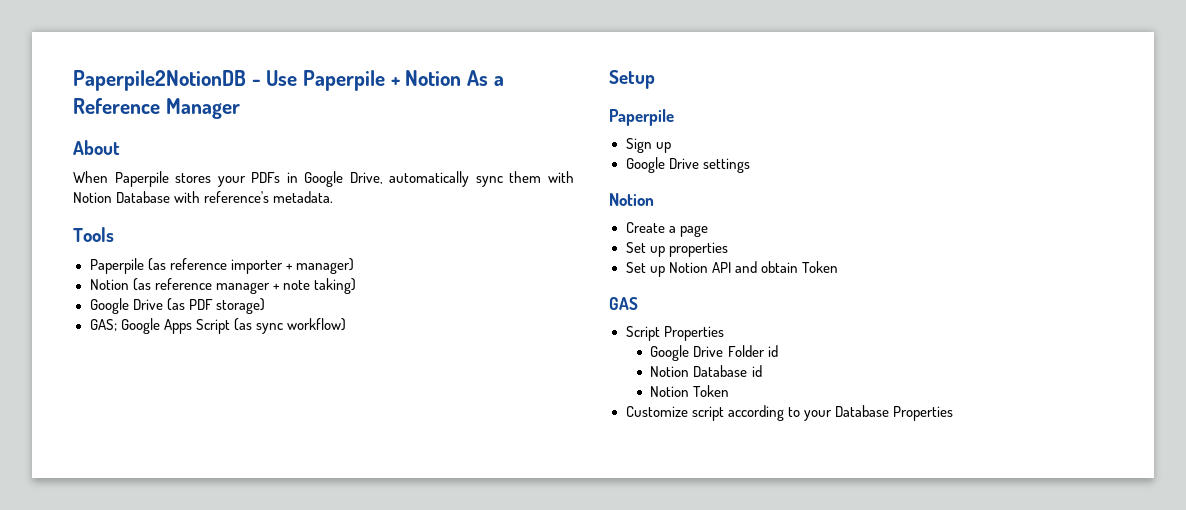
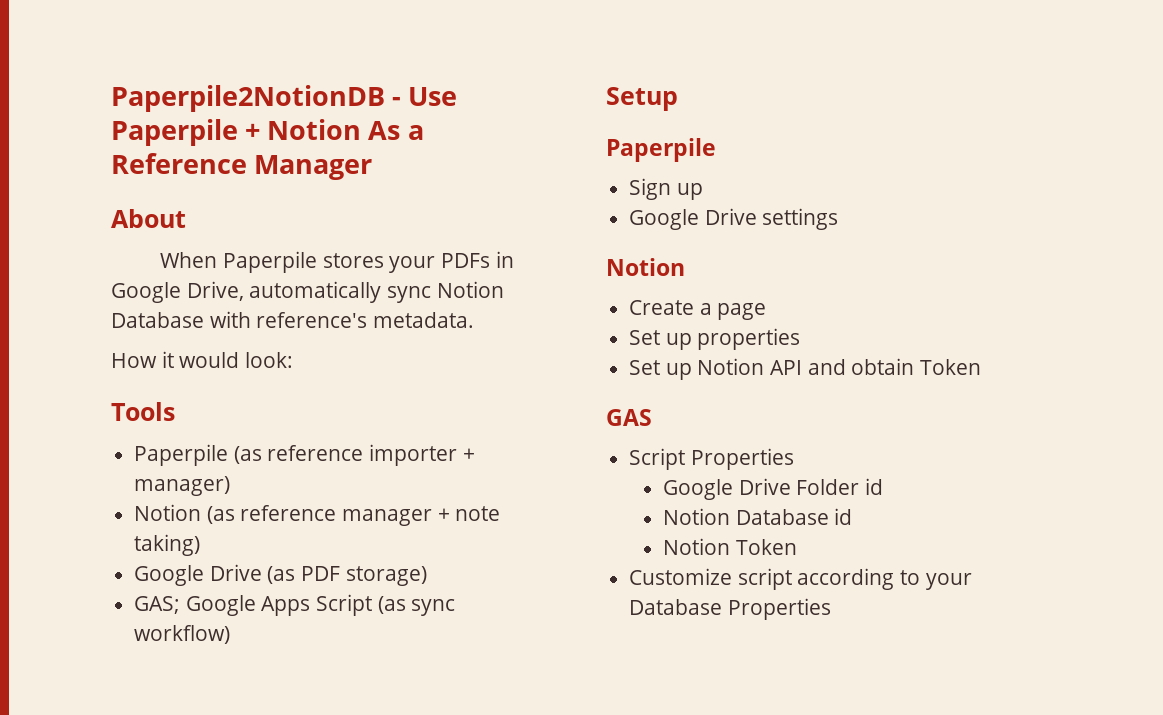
[509,171,574,183] them with -> (432, 294) none
(334, 197) none -> [111,351,294,368] // How it would look:

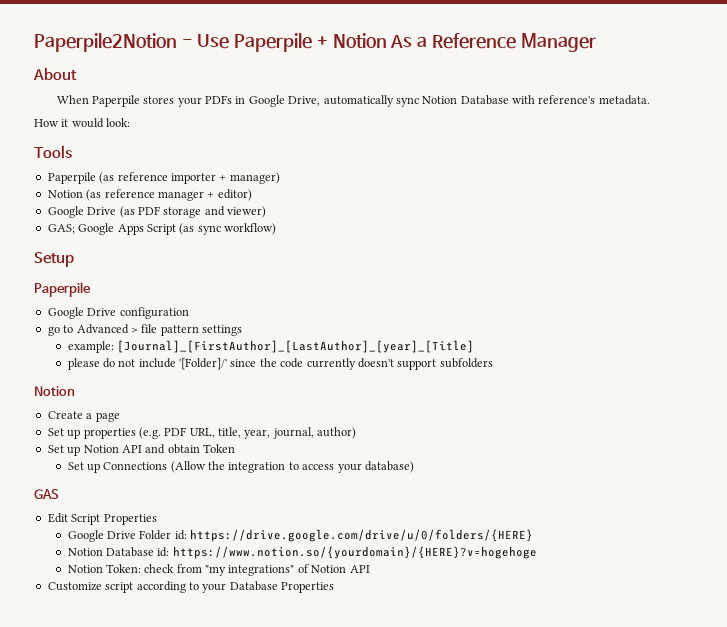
[111,85,385,112] Paperpile2NotionDB -> [34,33,177,52] Paperpile2Notion
[455,506,501,521] [134,534,201,556] note taking) -> [217,189,252,201] editor)
[345,566,427,586] storage) -> [163,206,266,218] storage and viewer)
[629,178,703,200] [629,208,839,230] // Sign up // Google Drive settings -> [47,307,189,319] [47,324,242,336] [67,340,474,353] [67,358,493,370] // Google Drive configuration // go to Advanced > file pattern settings // example: [Journal]_[FirstAuthor]_[LastAuthor]_[year]_[Title] // please do not include '[Folder]/' since the code currently doesn't support subfolders
(801, 339) none -> [138,427,357,439] (e.g. PDF URL, title, year, journal, author)
(982, 367) none -> [67,461,414,473] // Set up Connections (Allow the integration to access your database)
(652, 417) none -> [47,513,68,523] Edit
[865,478,884,495] [663,508,853,525] [663,538,797,555] id // Notion Database id // Notion Token -> [174,529,534,542] [67,546,537,559] [67,564,370,576] id: https://drive.google.com/drive/u/0/folders/{HERE} // Notion Database id: https://www.notion.so/{yourdomain}/{HERE}?v=hogehoge // Notion Token: check from "my integrations" of Notion API

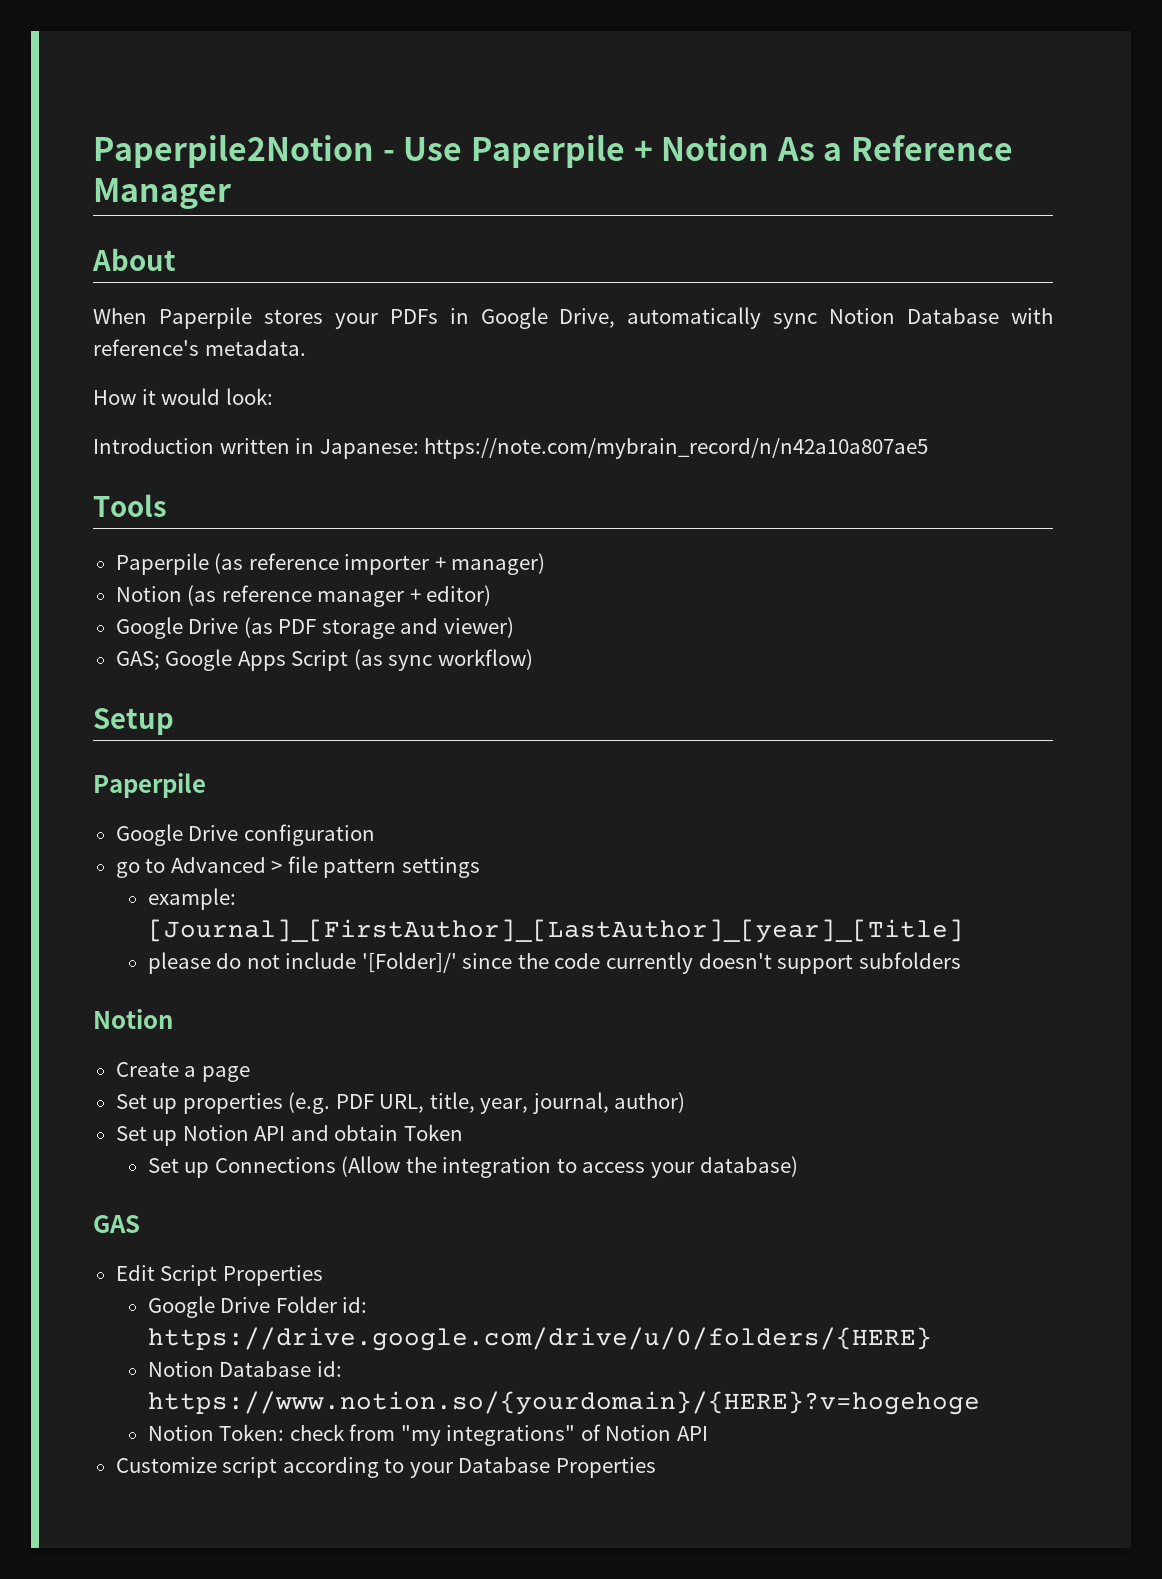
(131, 122) none -> [93,438,929,459] // Introduction written in Japanese: https://note.com/mybrain_record/n/n42a10a807ae5

